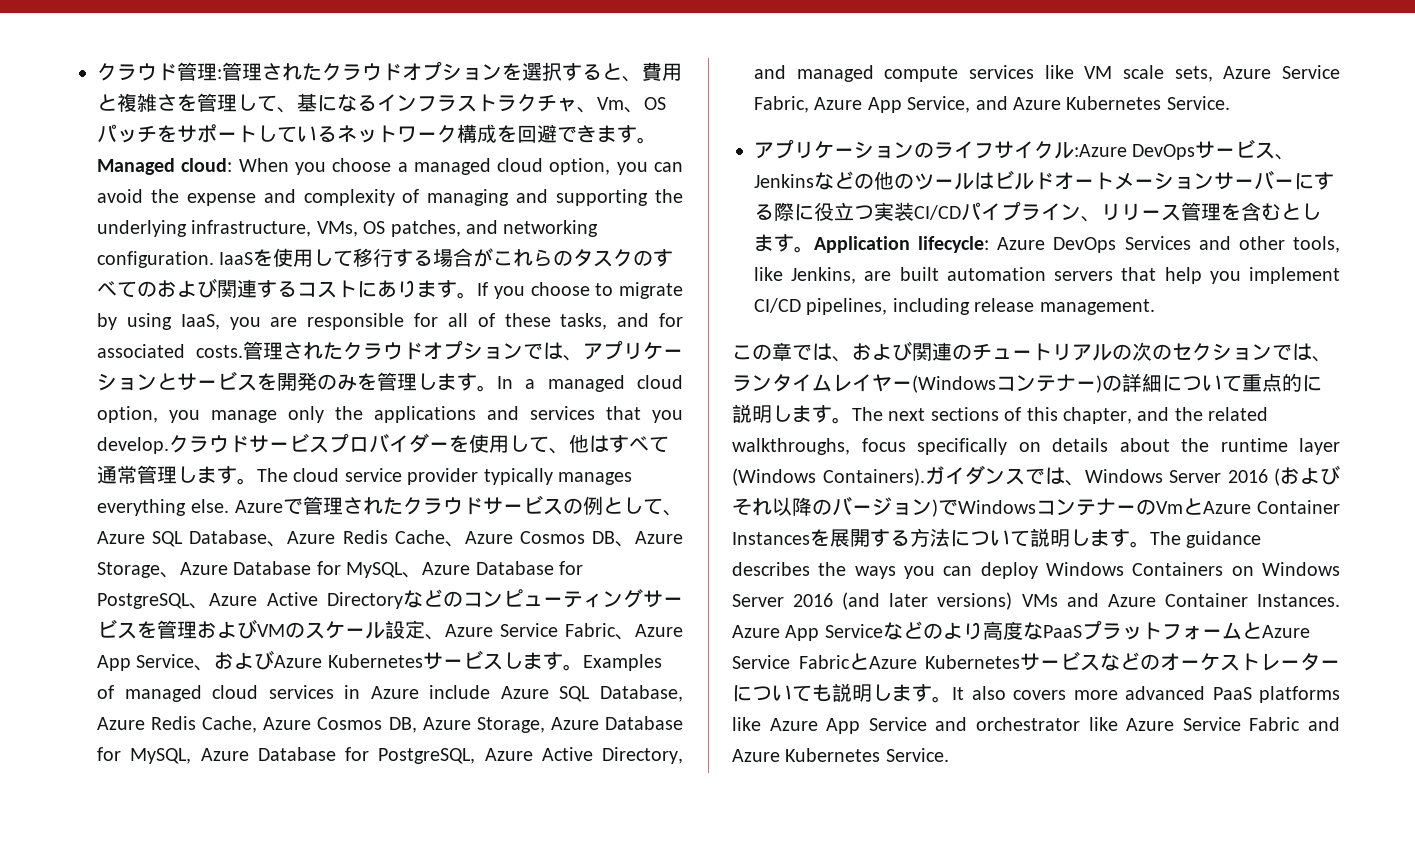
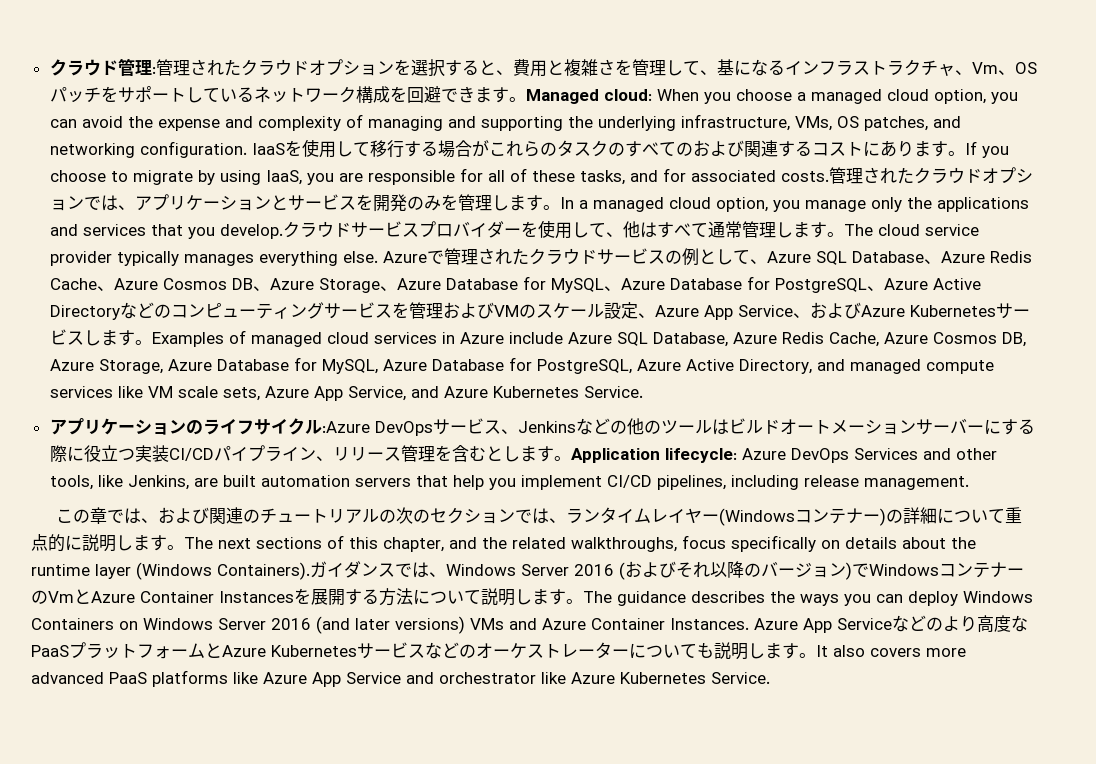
[500,623,683,640] Service Fabric、Azure -> (699, 311) none
[1282,65,1340,79] [754,96,863,113] Service Fabric, Azure -> (309, 392) none
[732,653,917,670] Service FabricとAzure -> (266, 651) none
[1182,717,1340,731] [732,749,780,762] Service Fabric and Azure -> (615, 678) none

